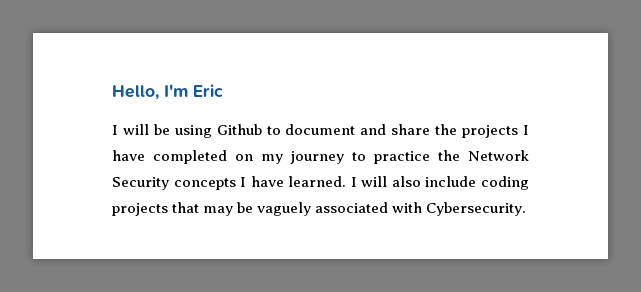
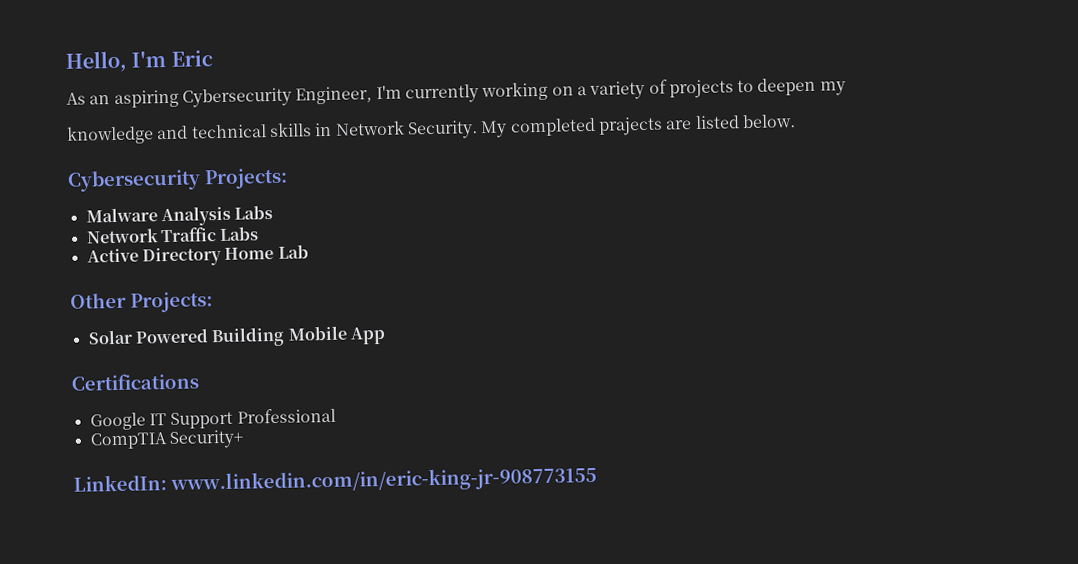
[112,124,530,138] [112,150,529,164] [112,176,529,190] [112,202,527,216] I will be using Github to document and share the projects I have completed on my journey to practice the Network Security concepts I have learned. I will also include coding projects that may be vaguely associated with Cybersecurity. -> [66,77,846,108] [66,114,796,145] [67,167,288,192] [85,204,274,227] [85,226,260,244] [86,244,309,267] [70,291,213,313] [87,325,386,348] [71,372,199,391] [89,407,336,431] [89,429,244,450] [73,465,597,495] As an aspiring Cybersecurity Engineer, I'm currently working on a variety of projects to deepen my // knowledge and technical skills in Network Security. My completed prajects are listed below. // Cybersecurity Projects: // Malware Analysis Labs // Network Traffic Labs // Active Directory Home Lab // Other Projects: // Solar Powered Building Mobile App // Certifications // Google IT Support Professional // CompTIA Security+ // LinkedIn: www.linkedin.com/in/eric-king-jr-908773155

